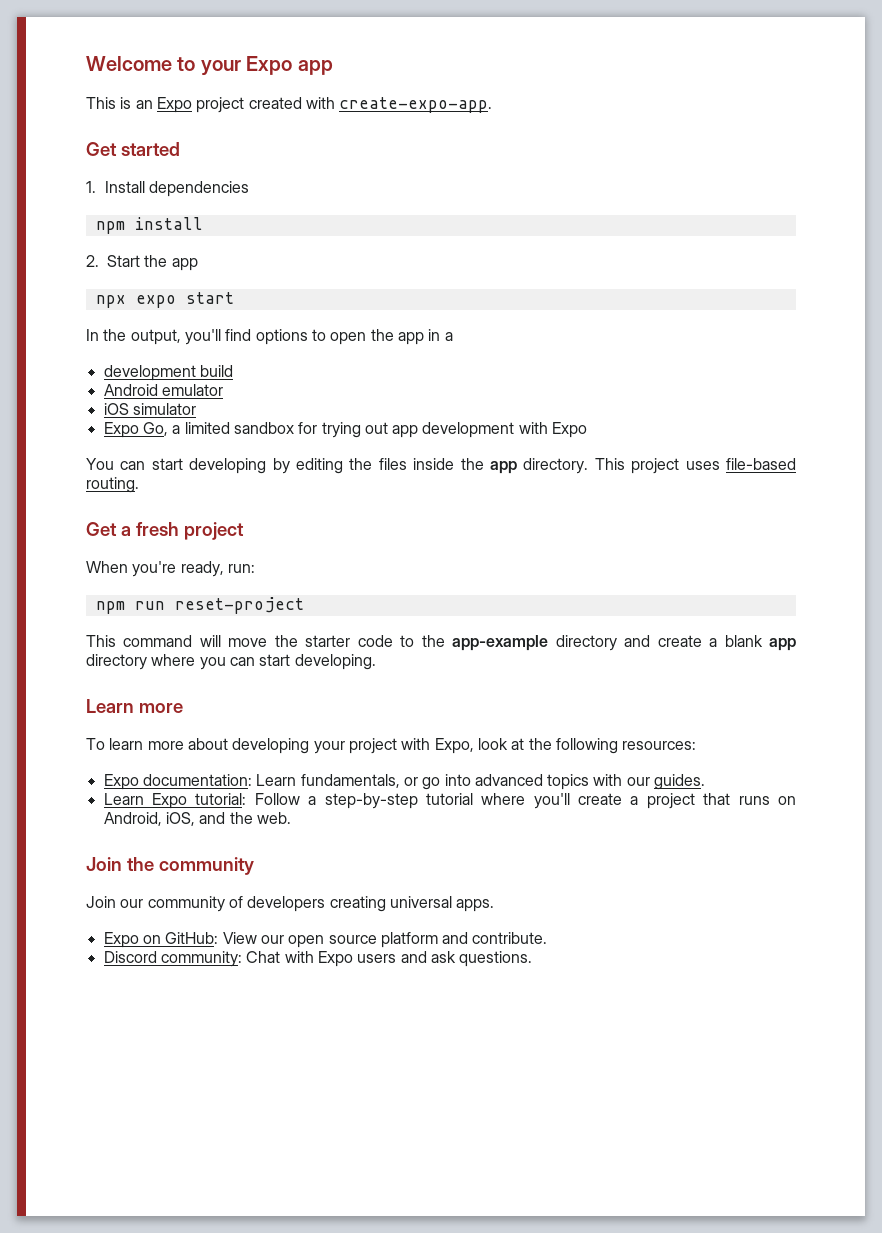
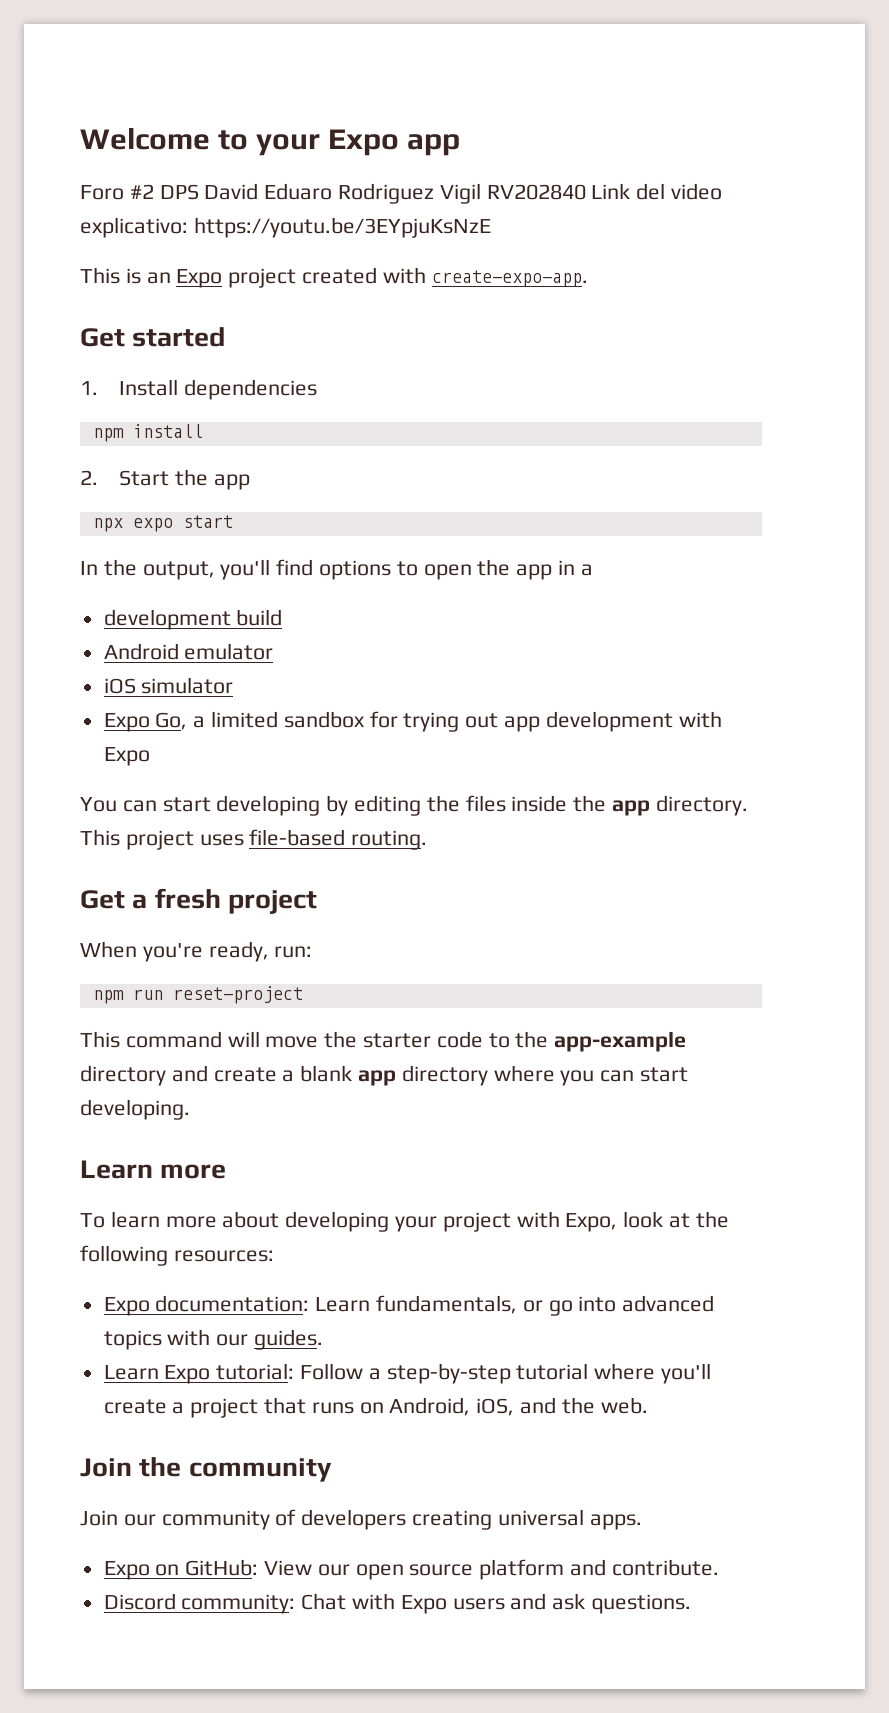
(333, 67) none -> [80,183,723,204] [80,217,491,238] // Foro #2 DPS David Eduaro Rodriguez Vigil RV202840 Link del video explicativo: https://youtu.be/3EYpjuKsNzE

